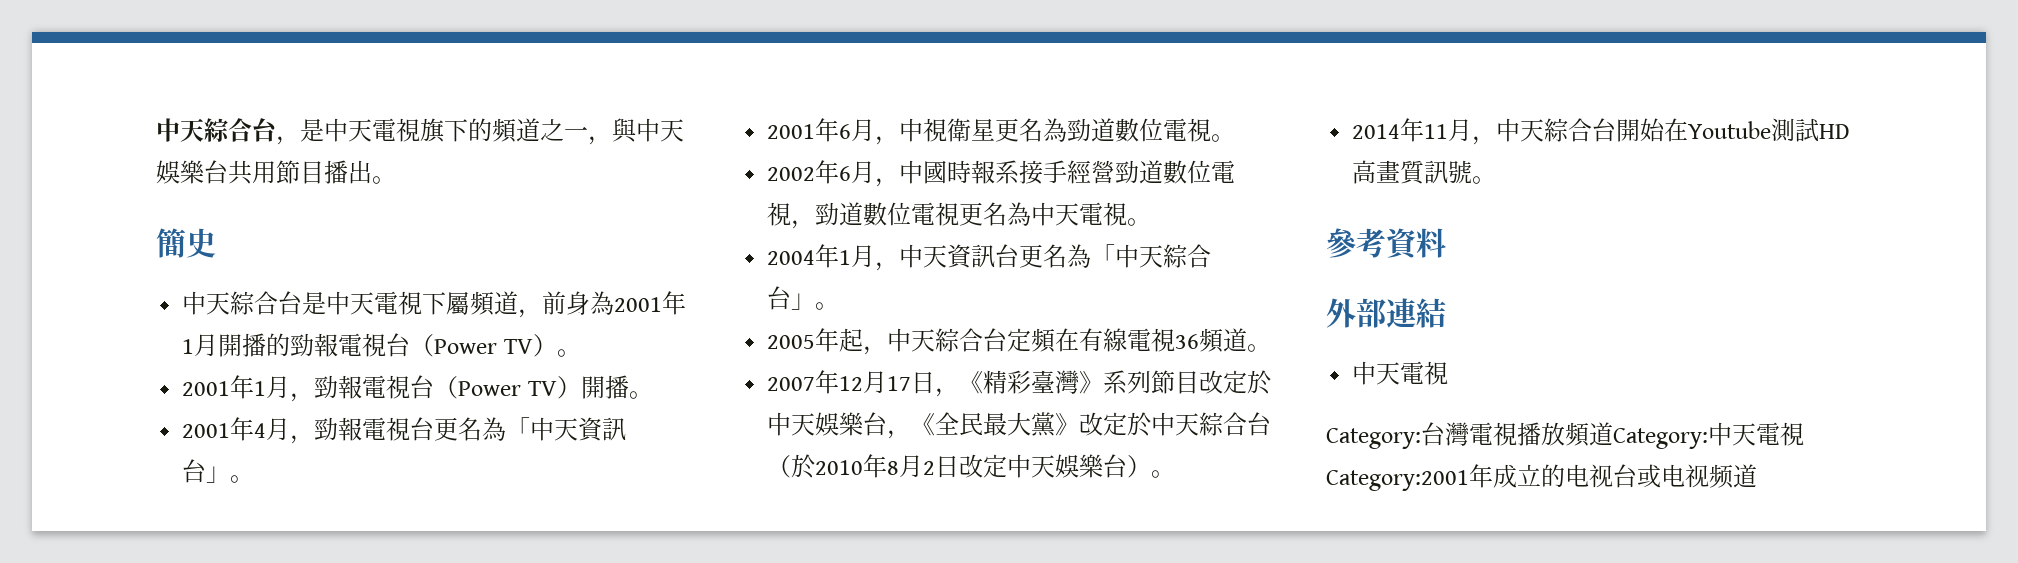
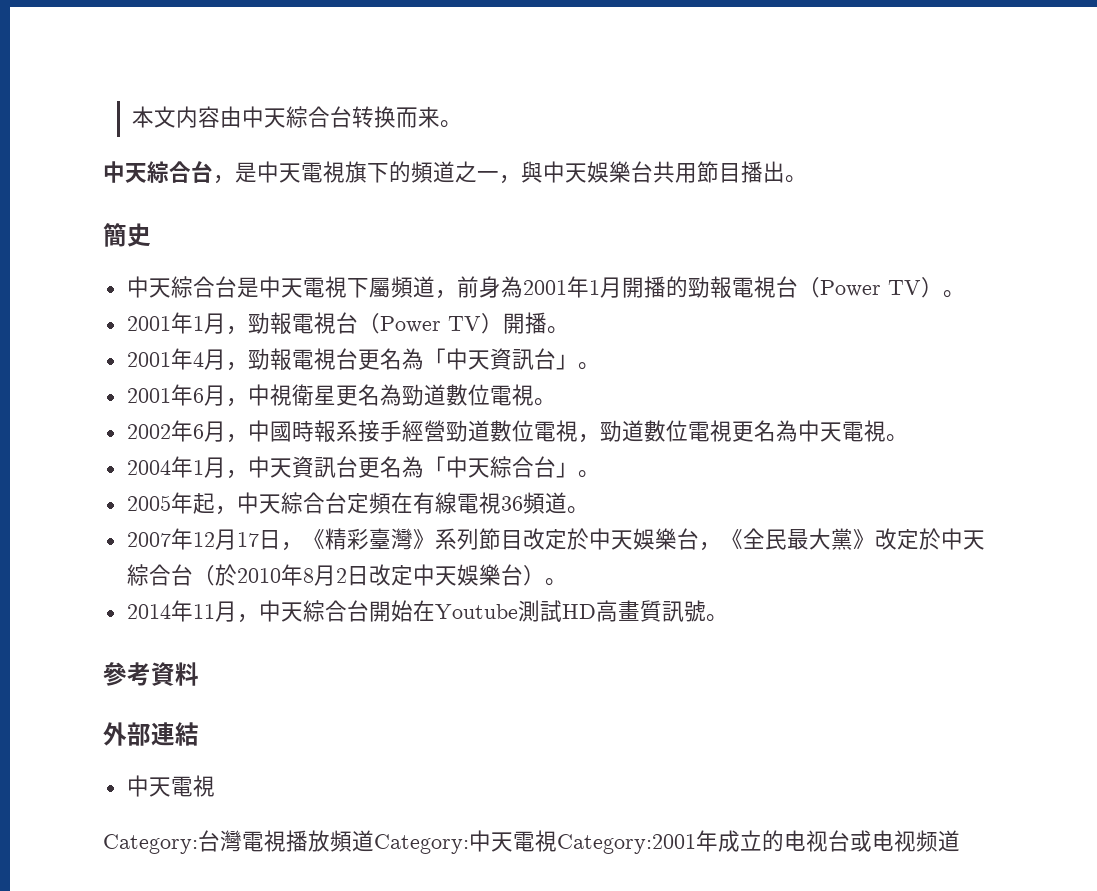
(156, 130) none -> [131,106,462,128] 本文内容由中天綜合台转换而来。 //

